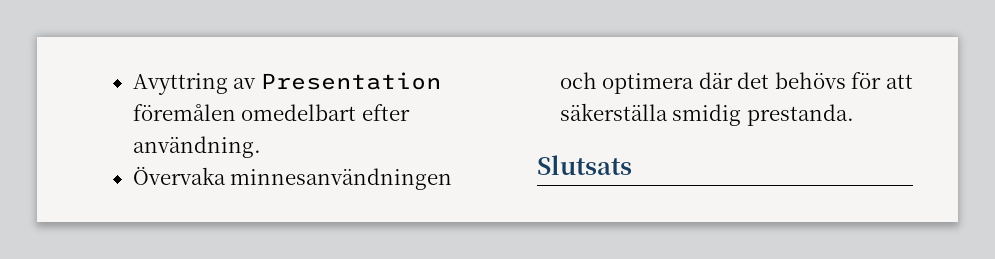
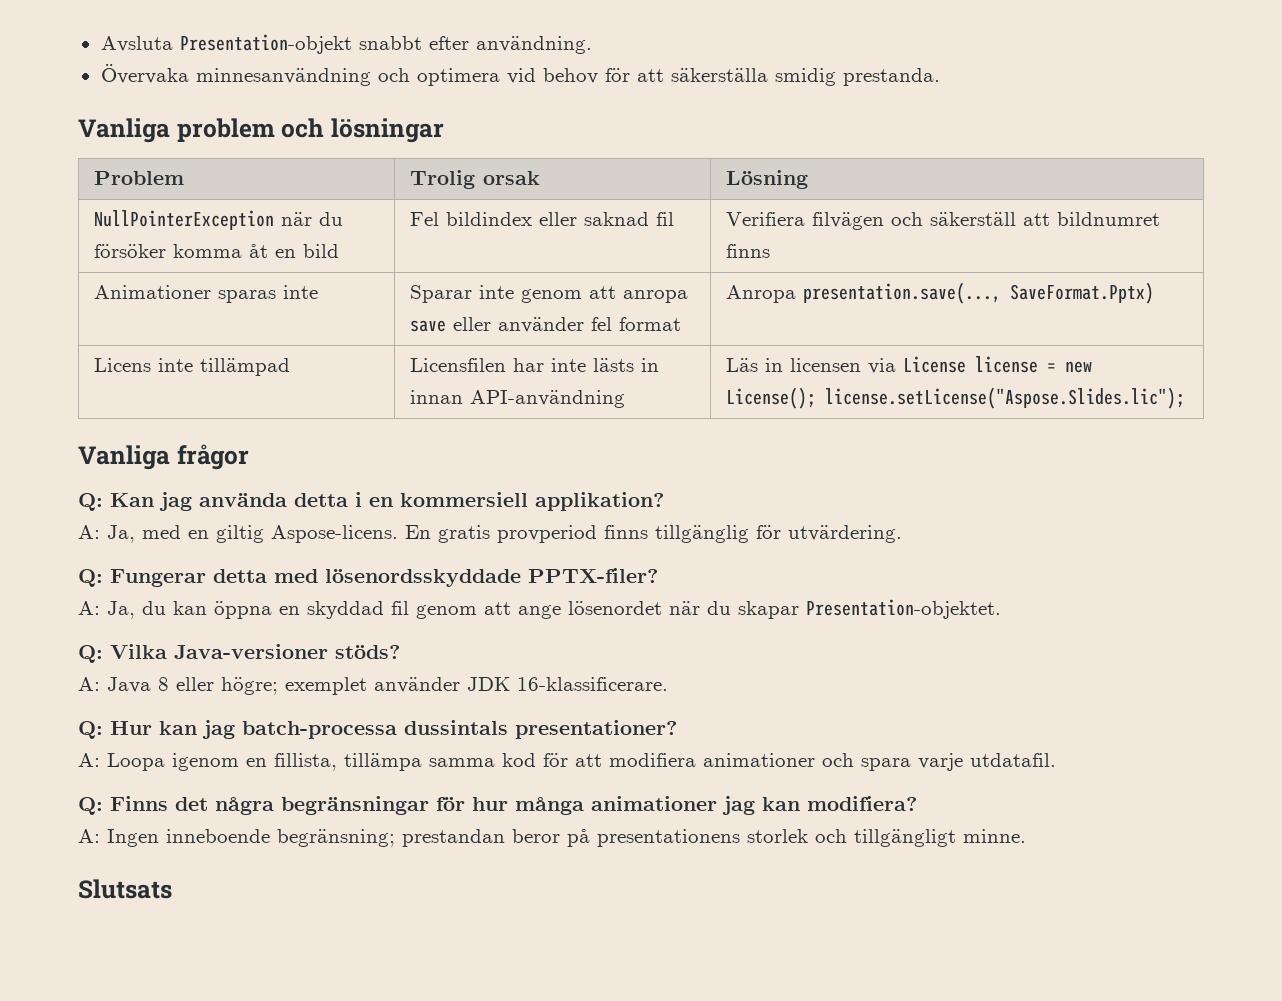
[132,72,441,95] [132,104,357,121] Avyttring av Presentation föremålen omedelbart -> [100,34,422,54] Avsluta Presentation‑objekt snabbt
[230,168,453,190] minnesanvändningen -> [195,68,371,86] minnesanvändning
[698,72,846,89] där det behövs -> [506,68,598,84] vid behov
(854, 115) none -> [78,118,444,143] [93,171,184,185] [409,170,540,189] [725,170,808,189] [93,210,343,230] [93,244,339,258] [409,212,674,226] [725,212,1160,230] [725,244,770,258] [93,285,318,303] [409,285,688,303] [409,317,681,333] [725,282,1154,304] [93,358,290,376] [409,358,659,372] [409,390,625,408] [725,356,1092,374] [725,387,1185,409] [78,444,249,470] [78,492,664,511] [78,525,902,543] [78,568,658,587] [78,599,1001,619] [78,644,400,663] [78,677,668,695] [78,720,677,739] [78,753,1056,771] [78,796,917,815] [78,829,1026,847] // Vanliga problem och lösningar // Problem | Trolig orsak | Lösning // NullPointerException när du försöker komma åt en bild | Fel bildindex eller saknad fil | Verifiera filvägen och säkerställ att bildnumret finns // Animationer sparas inte | Sparar inte genom att anropa save eller använder fel format | Anropa presentation.save(..., SaveFormat.Pptx) // Licens inte tillämpad | Licensfilen har inte lästs in innan API‑användning | Läs in licensen via License license = new License(); license.setLicense("Aspose.Slides.lic"); // Vanliga frågor // Q: Kan jag använda detta i en kommersiell applikation? // A: Ja, med en giltig Aspose‑licens. En gratis provperiod finns tillgänglig för utvärdering. // Q: Fungerar detta med lösenordsskyddade PPTX‑filer? // A: Ja, du kan öppna en skyddad fil genom att ange lösenordet när du skapar Presentation‑objektet. // Q: Vilka Java‑versioner stöds? // A: Java 8 eller högre; exemplet använder JDK 16‑klassificerare. // Q: Hur kan jag batch‑processa dussintals presentationer? // A: Loopa igenom en fillista, tillämpa samma kod för att modifiera animationer och spara varje utdatafil. // Q: Finns det några begränsningar för hur många animationer jag kan modifiera? // A: Ingen inneboende begränsning; prestandan beror på presentationens storlek och tillgängligt minne.

